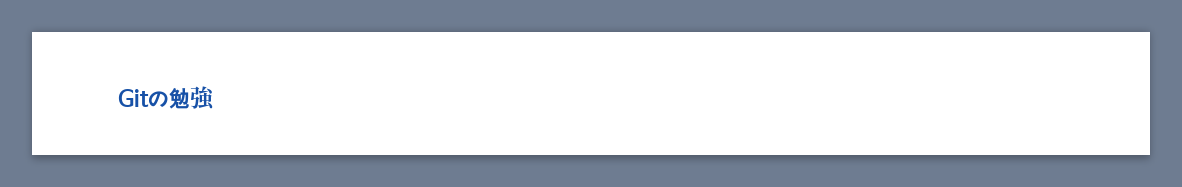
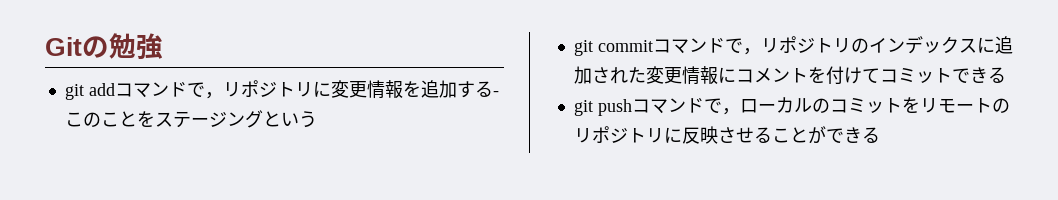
(215, 98) none -> [64,80,499,100] [64,110,317,128] [573,36,1013,56] [573,66,1006,85] [573,97,1010,116] [573,126,880,144] // git addコマンドで，リポジトリに変更情報を追加する-このことをステージングという // git commitコマンドで，リポジトリのインデックスに追加された変更情報にコメントを付けてコミットできる // git pushコマンドで，ローカルのコミットをリモートのリポジトリに反映させることができる

